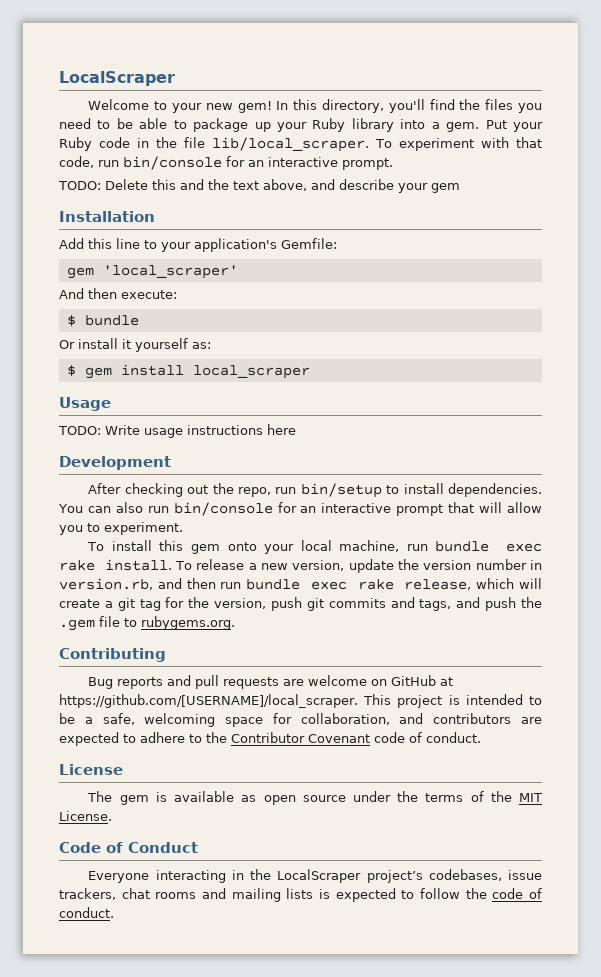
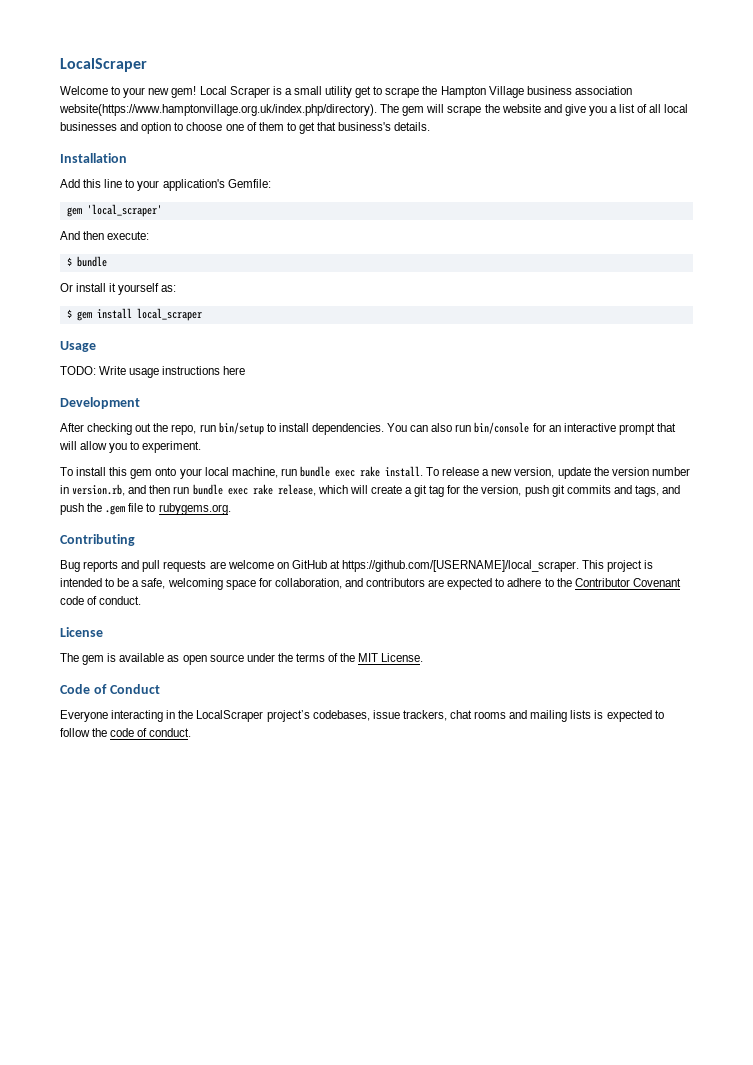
[276,99,542,113] [59,118,543,132] [59,137,542,152] [59,156,393,170] [58,179,460,193] In this directory, you'll find the files you need to be able to package up your Ruby library into a gem. Put your Ruby code in the file lib/local_scraper. To experiment with that code, run bin/console for an interactive prompt. // TODO: Delete this and the text above, and describe your gem -> [199,86,632,98] [59,104,689,116] [60,122,431,134] Local Scraper is a small utility get to scrape the Hampton Village business association website(https://www.hamptonvillage.org.uk/index.php/directory). The gem will scrape the website and give you a list of all local businesses and option to choose one of them to get that business's details.

